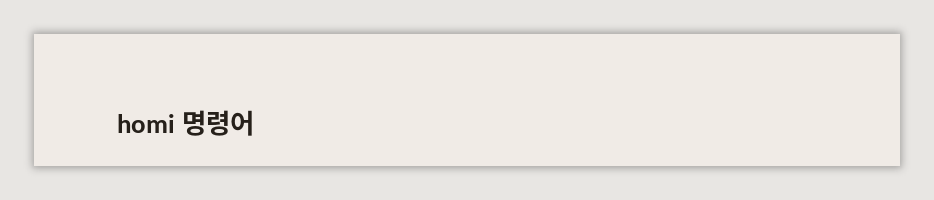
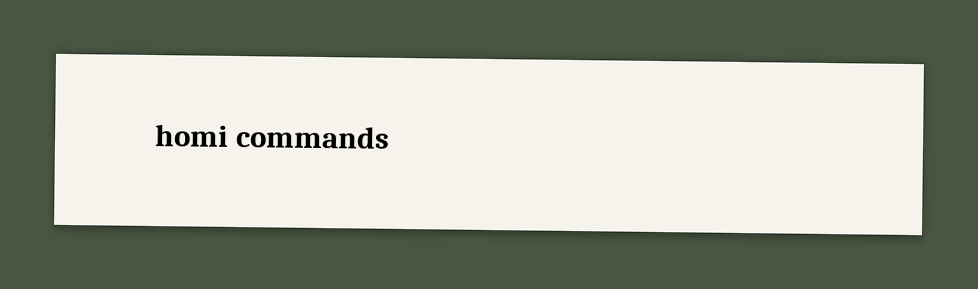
[182,110,255,136] 명령어 -> [235,124,391,149] commands

